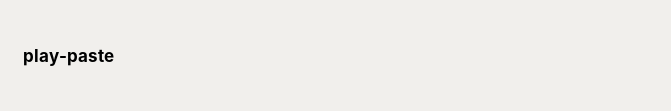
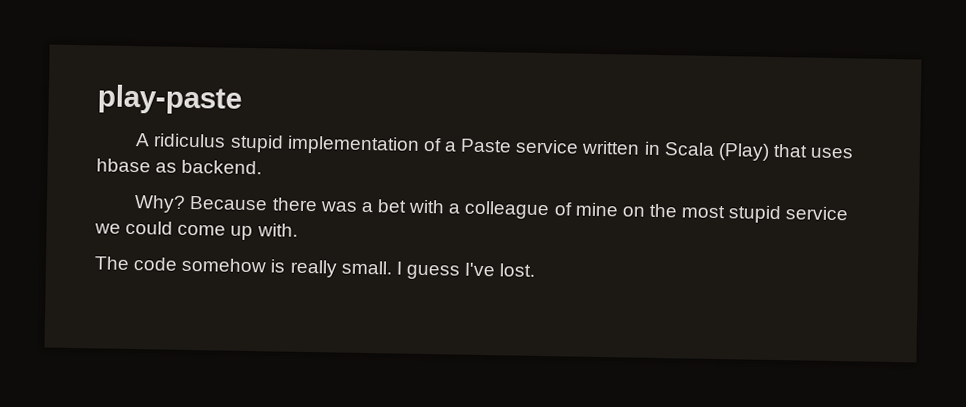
(114, 57) none -> [135,133,854,161] [96,158,263,175] [134,195,849,224] [94,220,298,241] [94,256,536,280] // A ridiculus stupid implementation of a Paste service written in Scala (Play) that uses hbase as backend. // Why? Because there was a bet with a colleague of mine on the most stupid service we could come up with. // The code somehow is really small. I guess I've lost.

